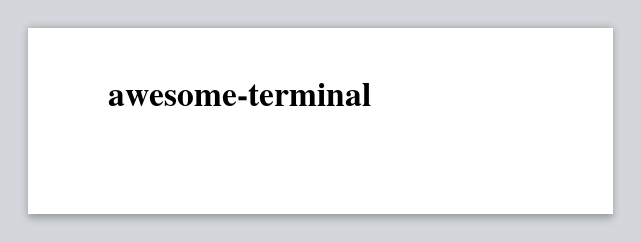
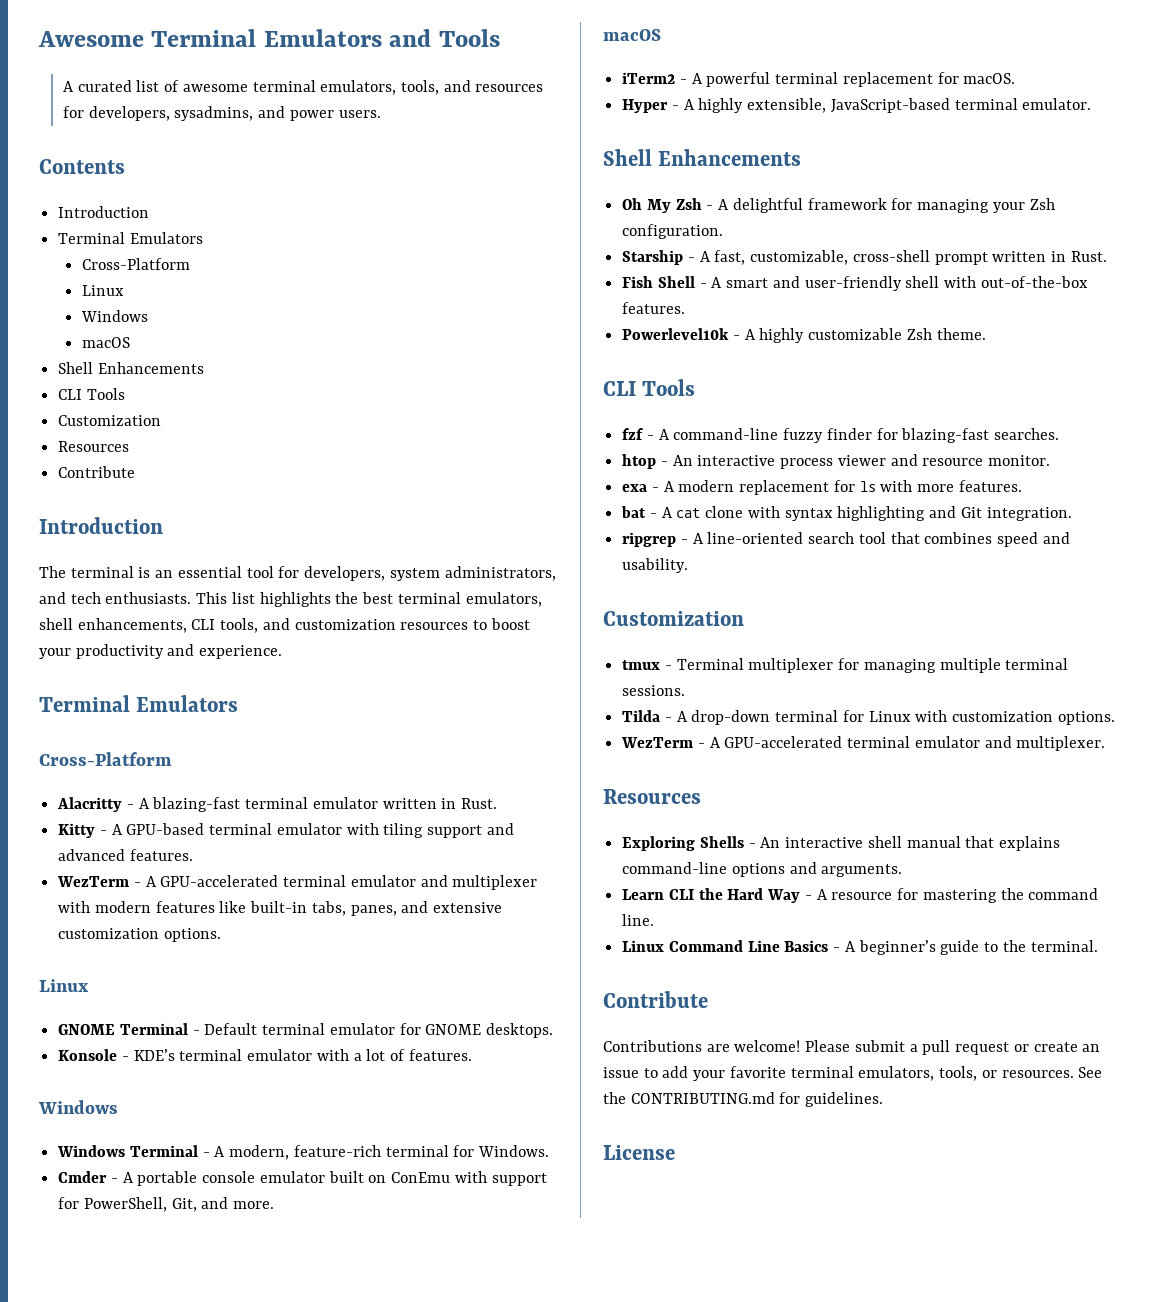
[108,83,371,106] awesome-terminal -> [38,29,500,47] [62,80,544,95] [62,106,381,121] [39,159,125,174] [58,206,150,218] [58,232,203,244] [82,258,191,270] [82,285,125,296] [81,310,149,322] [82,337,131,348] [58,362,204,374] [58,388,125,400] [58,415,162,426] [58,441,130,452] [58,466,136,478] [39,517,163,534] [39,566,556,581] [39,592,542,607] [39,618,530,633] [39,644,283,659] [39,695,239,712] [39,752,172,766] [57,797,498,812] [58,823,514,838] [58,849,193,861] [57,875,538,890] [58,901,503,916] [58,928,221,942] [39,979,89,992] [58,1023,554,1038] [58,1049,472,1061] [38,1100,118,1114] [57,1145,550,1160] [58,1171,547,1186] [58,1197,275,1212] [603,29,661,41] [622,72,1016,87] [622,98,1092,113] [603,149,802,166] [622,198,1055,213] [622,224,724,239] [622,250,1107,265] [622,276,1088,291] [622,302,686,314] [622,328,986,343] [603,379,696,396] [622,428,1060,443] [622,454,1051,469] [622,480,1022,495] [621,506,1072,521] [622,532,1070,547] [622,558,689,573] [603,611,744,626] [622,658,1069,673] [622,685,686,696] [622,710,1115,725] [621,736,1106,751] [603,789,701,804] [622,836,1061,851] [622,862,903,877] [622,888,1099,903] [622,914,655,926] [622,940,1098,955] [603,991,708,1008] [603,1040,1101,1055] [603,1066,1103,1081] [603,1092,884,1107] [603,1145,675,1160] Awesome Terminal Emulators and Tools // A curated list of awesome terminal emulators, tools, and resources for developers, sysadmins, and power users. // Contents // Introduction // Terminal Emulators // Cross-Platform // Linux // Windows // macOS // Shell Enhancements // CLI Tools // Customization // Resources // Contribute // Introduction // The terminal is an essential tool for developers, system administrators, and tech enthusiasts. This list highlights the best terminal emulators, shell enhancements, CLI tools, and customization resources to boost your productivity and experience. // Terminal Emulators // Cross-Platform // Alacritty - A blazing-fast terminal emulator written in Rust. // Kitty - A GPU-based terminal emulator with tiling support and advanced features. // WezTerm - A GPU-accelerated terminal emulator and multiplexer with modern features like built-in tabs, panes, and extensive customization options. // Linux // GNOME Terminal - Default terminal emulator for GNOME desktops. // Konsole - KDE’s terminal emulator with a lot of features. // Windows // Windows Terminal - A modern, feature-rich terminal for Windows. // Cmder - A portable console emulator built on ConEmu with support for PowerShell, Git, and more. // macOS // iTerm2 - A powerful terminal replacement for macOS. // Hyper - A highly extensible, JavaScript-based terminal emulator. // Shell Enhancements // Oh My Zsh - A delightful framework for managing your Zsh configuration. // Starship - A fast, customizable, cross-shell prompt written in Rust. // Fish Shell - A smart and user-friendly shell with out-of-the-box features. // Powerlevel10k - A highly customizable Zsh theme. // CLI Tools // fzf - A command-line fuzzy finder for blazing-fast searches. // htop - An interactive process viewer and resource monitor. // exa - A modern replacement for ls with more features. // bat - A cat clone with syntax highlighting and Git integration. // ripgrep - A line-oriented search tool that combines speed and usability. // Customization // tmux - Terminal multiplexer for managing multiple terminal sessions. // Tilda - A drop-down terminal for Linux with customization options. // WezTerm - A GPU-accelerated terminal emulator and multiplexer. // Resources // Exploring Shells - An interactive shell manual that explains command-line options and arguments. // Learn CLI the Hard Way - A resource for mastering the command line. // Linux Command Line Basics - A beginner’s guide to the terminal. // Contribute // Contributions are welcome! Please submit a pull request or create an issue to add your favorite terminal emulators, tools, or resources. See the CONTRIBUTING.md for guidelines. // License

